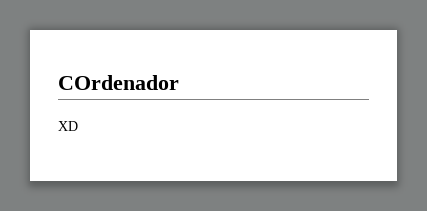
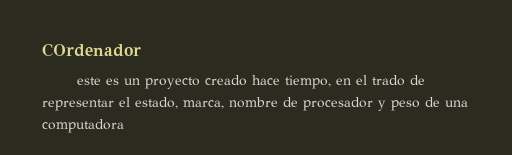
[58,121,78,131] XD -> [76,75,425,89] [42,97,468,111] [42,119,124,133] este es un proyecto creado hace tiempo, en el trado de representar el estado, marca, nombre de procesador y peso de una computadora

